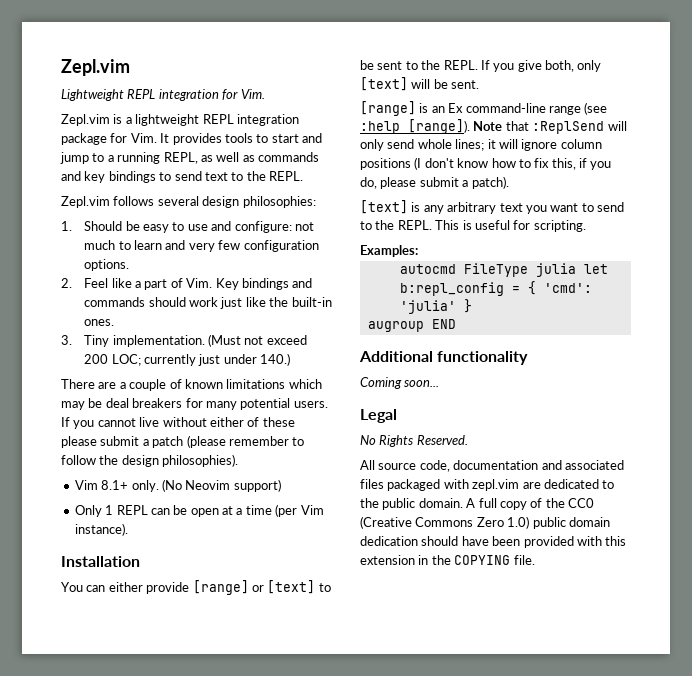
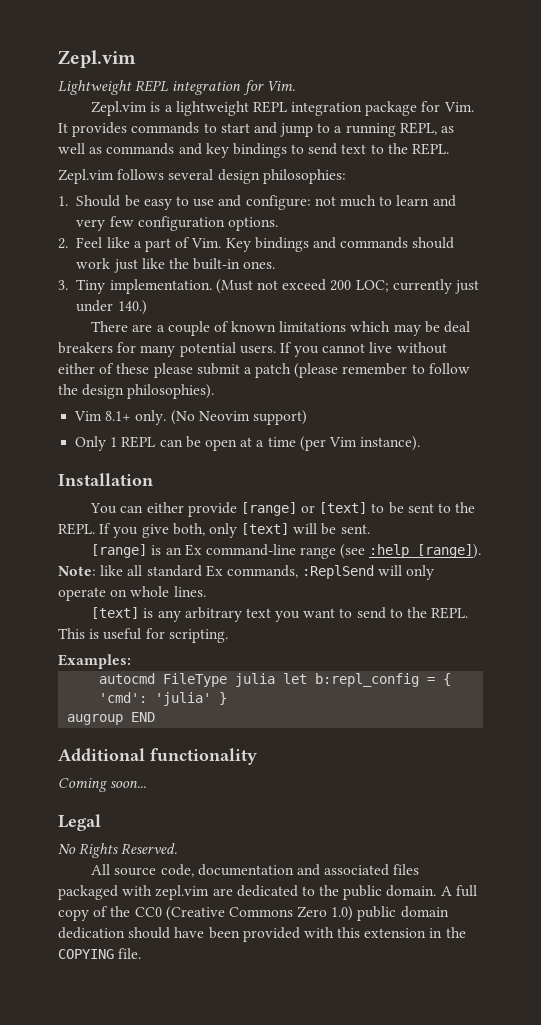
[224,133,253,143] tools -> [131,122,200,134] commands
[473,121,627,134] [360,139,602,151] [360,157,612,170] [360,176,509,189] Note that :ReplSend will only send whole lines; it will ignore column positions (I don't know how to fix this, if you do, please submit a patch). -> [58,565,435,580] [58,586,206,601] Note: like all standard Ex commands, :ReplSend will only operate on whole lines.

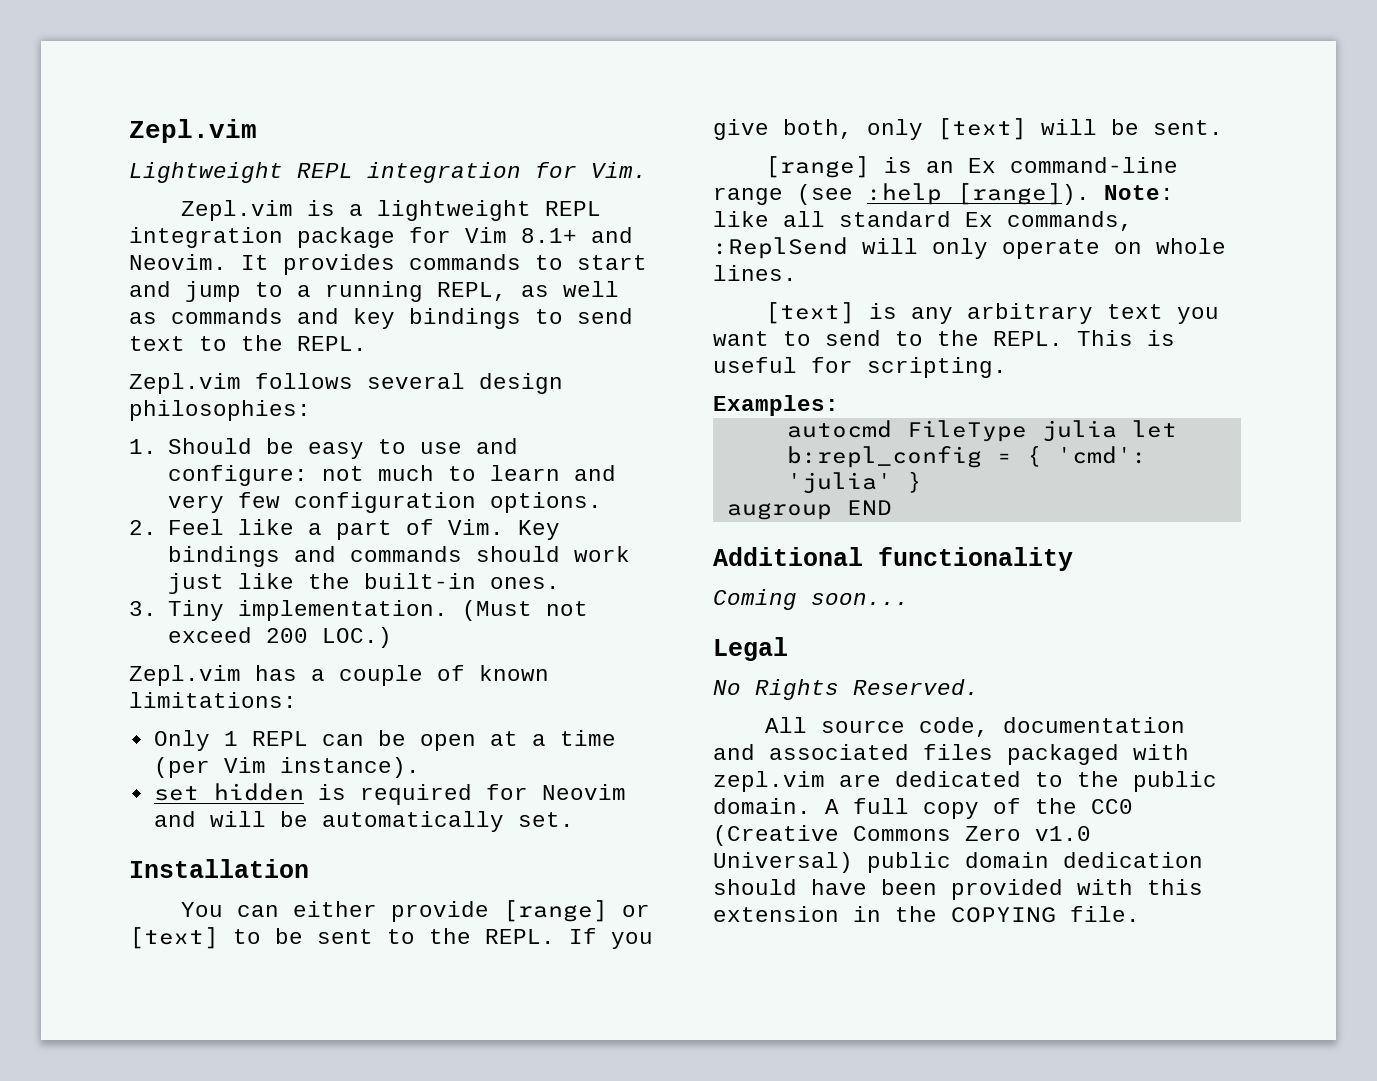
[443,102,474,112] Vim. -> [465,227,633,243] [129,254,227,270] Vim 8.1+ and Neovim.
[355,279,479,294] [76,300,147,315] [91,321,471,336] [58,342,447,357] [58,363,470,378] [58,384,215,399] [74,410,307,425] LOC; currently just under 140.) // There are a couple of known limitations which may be deal breakers for many potential users. If you cannot live without either of these please submit a patch (please remember to follow the design philosophies). // Vim 8.1+ only. (No Neovim support) -> [322,627,393,648] [129,665,549,686] [129,692,297,708] LOC.) // Zepl.vim has a couple of known limitations:
(421, 443) none -> [153,783,626,805] [153,811,574,832] // set hidden is required for Neovim and will be automatically set.
[331,906,354,921] 1.0) -> [1035,826,1091,841] [713,852,853,873] v1.0 Universal)

